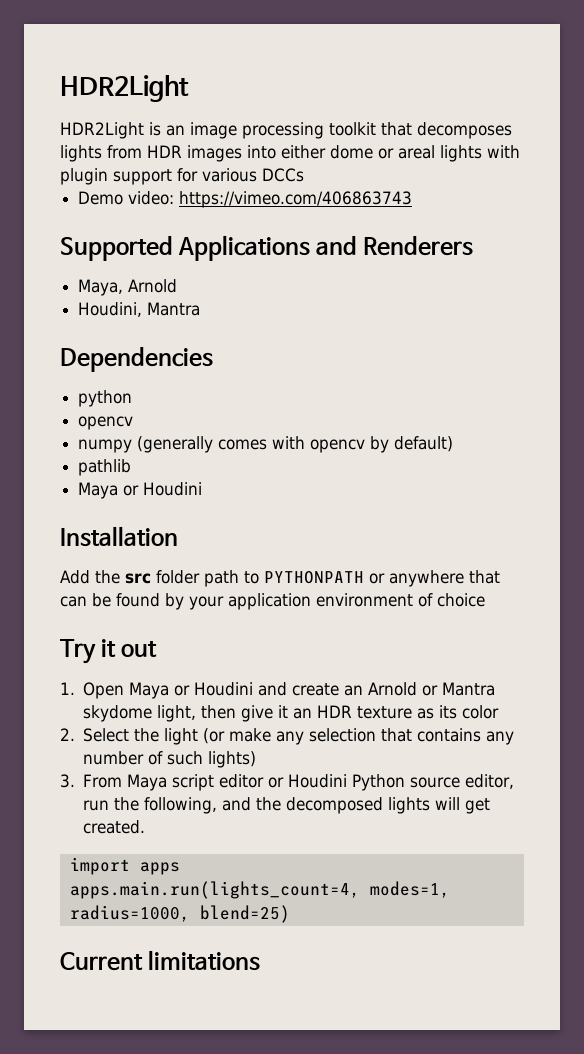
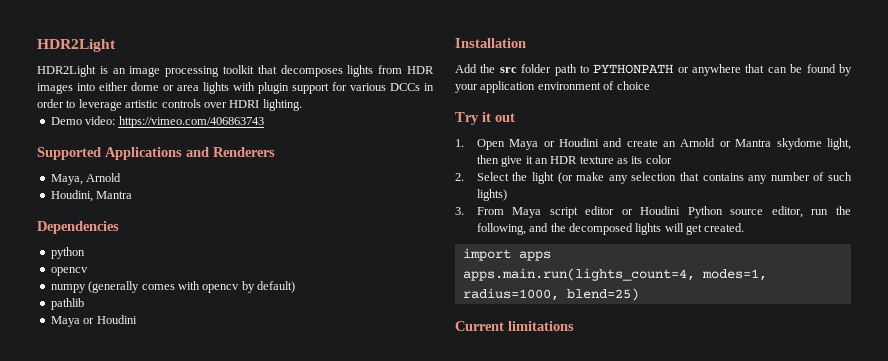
[398,145,435,159] areal -> [177,85,199,91] area
(304, 175) none -> [424,83,434,91] [37,99,302,111] in order to leverage artistic controls over HDRI lighting.

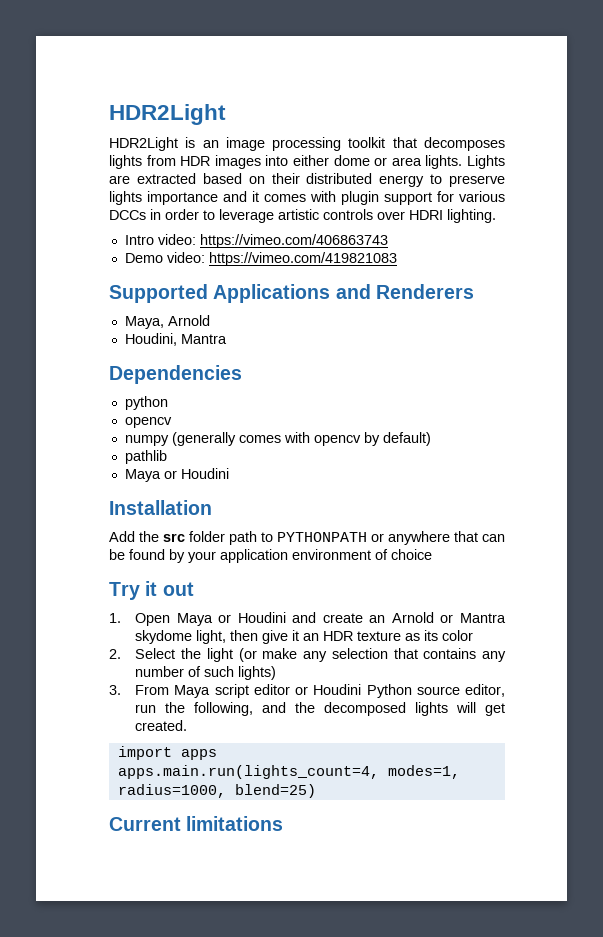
[203,82,229,94] lights -> [425,155,506,169] [109,173,505,187] [109,191,306,205] lights. Lights are extracted based on their distributed energy to preserve lights importance and it comes
(302, 105) none -> [124,234,388,248] // Intro video: https://vimeo.com/406863743
[118,116,264,128] https://vimeo.com/406863743 -> [208,252,397,266] https://vimeo.com/419821083

